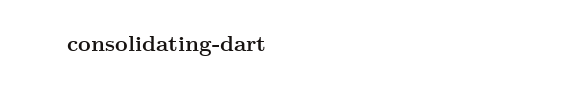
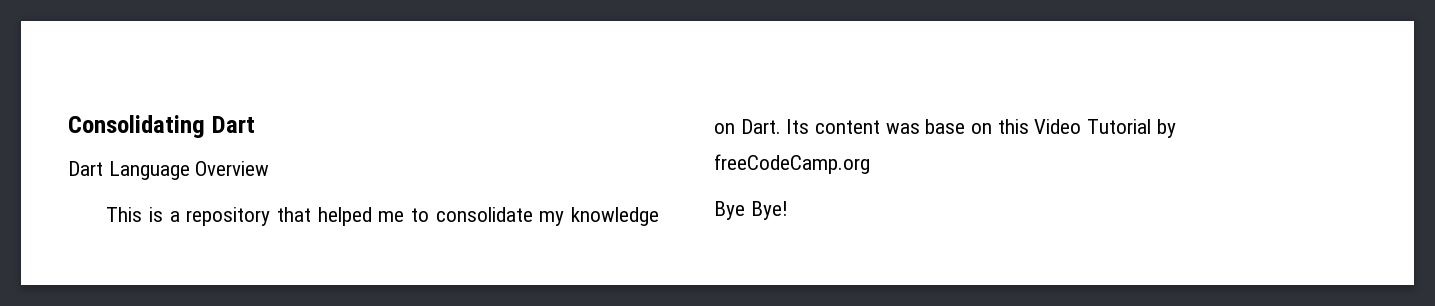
[67,36,266,56] consolidating-dart -> [68,115,255,138] [68,161,270,180] [106,207,659,226] [714,119,1176,138] [714,154,870,174] [714,201,788,220] Consolidating Dart // Dart Language Overview // This is a repository that helped me to consolidate my knowledge on Dart. Its content was base on this Video Tutorial by freeCodeCamp.org // Bye Bye!

